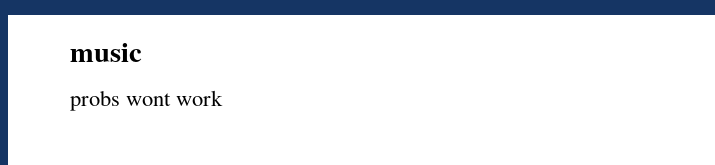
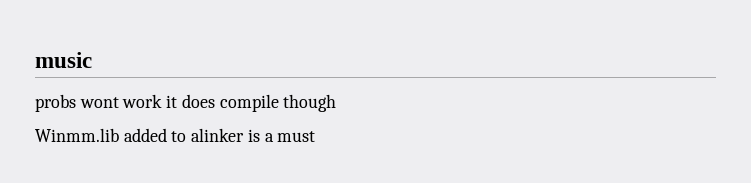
(224, 98) none -> [166,94,337,112] [35,128,316,142] it does compile though // Winmm.lib added to alinker is a must

